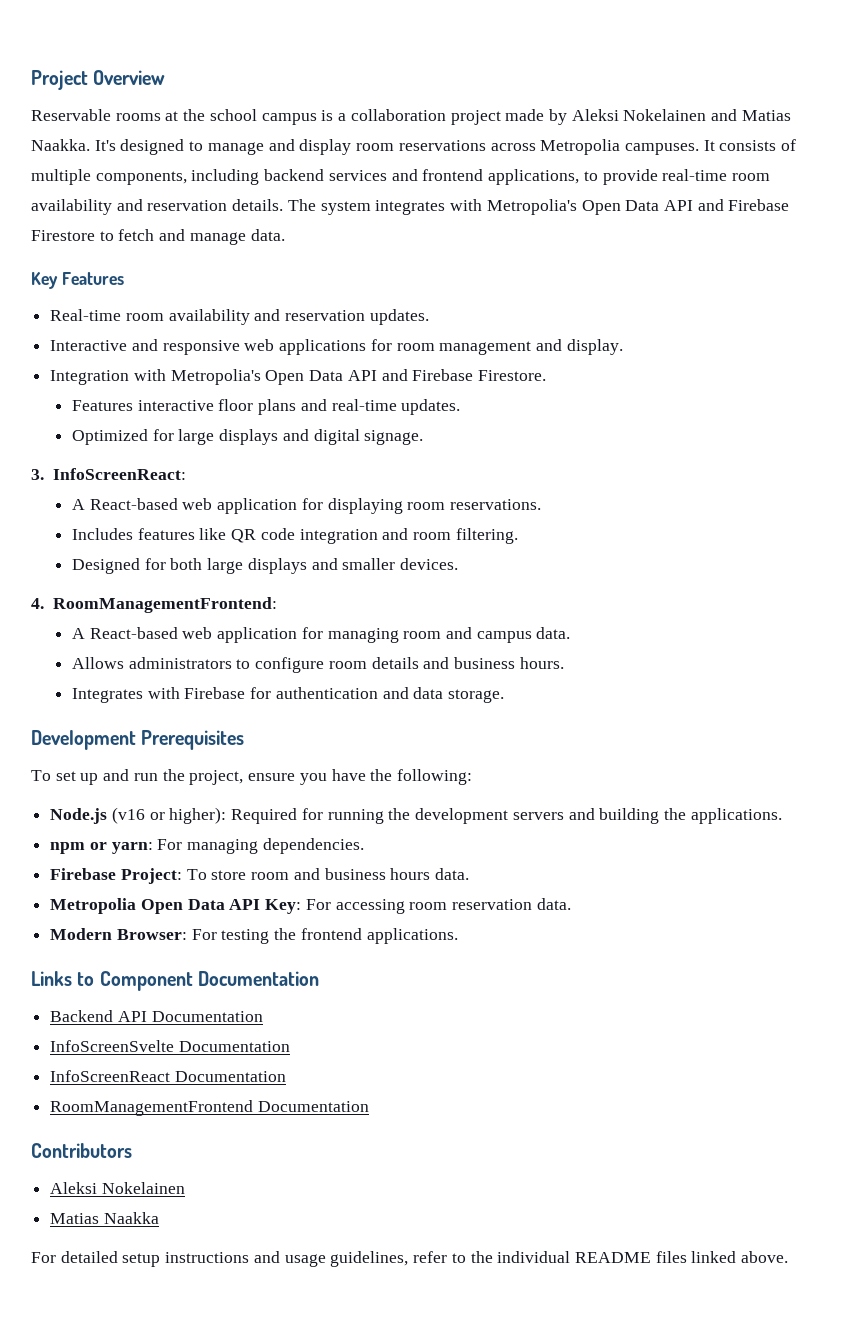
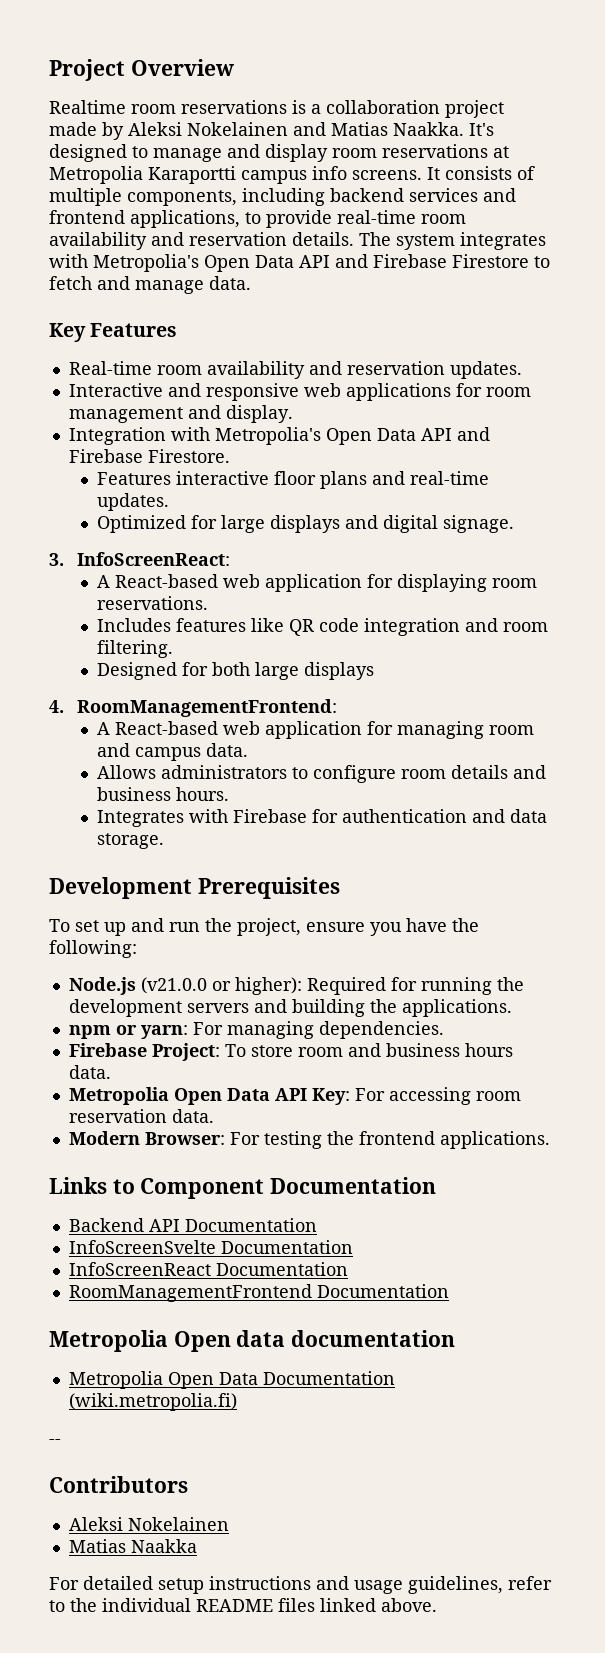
[31,109,317,125] Reservable rooms at the school campus -> [49,100,287,114] Realtime room reservations
[490,139,699,155] across Metropolia campuses. -> [493,146,509,158] [49,166,422,184] at Metropolia Karaportti campus info screens.
[311,558,459,570] and smaller devices. -> (375, 671) none
[111,807,145,824] (v16 -> [140,977,207,994] (v21.0.0
(369, 1106) none -> [49,1330,456,1352] [68,1371,395,1389] [68,1393,237,1411] [49,1439,61,1444] // Metropolia Open data documentation // Metropolia Open Data Documentation (wiki.metropolia.fi) // --

